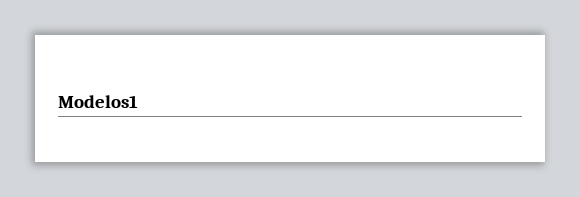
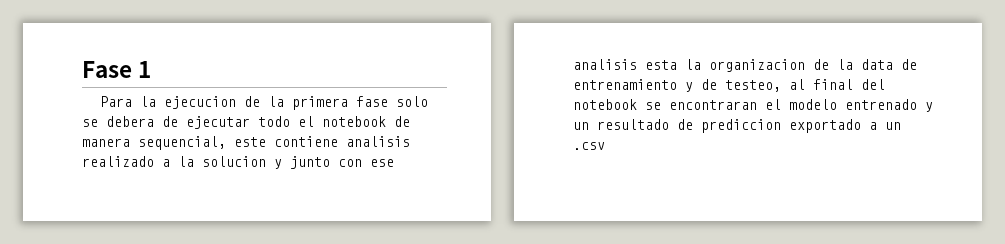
[58,95,138,108] Modelos1 -> [82,61,152,78] [99,96,428,110] [82,116,410,129] [82,136,410,150] [82,156,394,169] [573,59,917,72] [573,79,885,92] [573,99,933,112] [573,119,901,133] [573,142,605,150] Fase 1 // Para la ejecucion de la primera fase solo se debera de ejecutar todo el notebook de manera sequencial, este contiene analisis realizado a la solucion y junto con ese analisis esta la organizacion de la data de entrenamiento y de testeo, al final del notebook se encontraran el modelo entrenado y un resultado de prediccion exportado a un .csv

